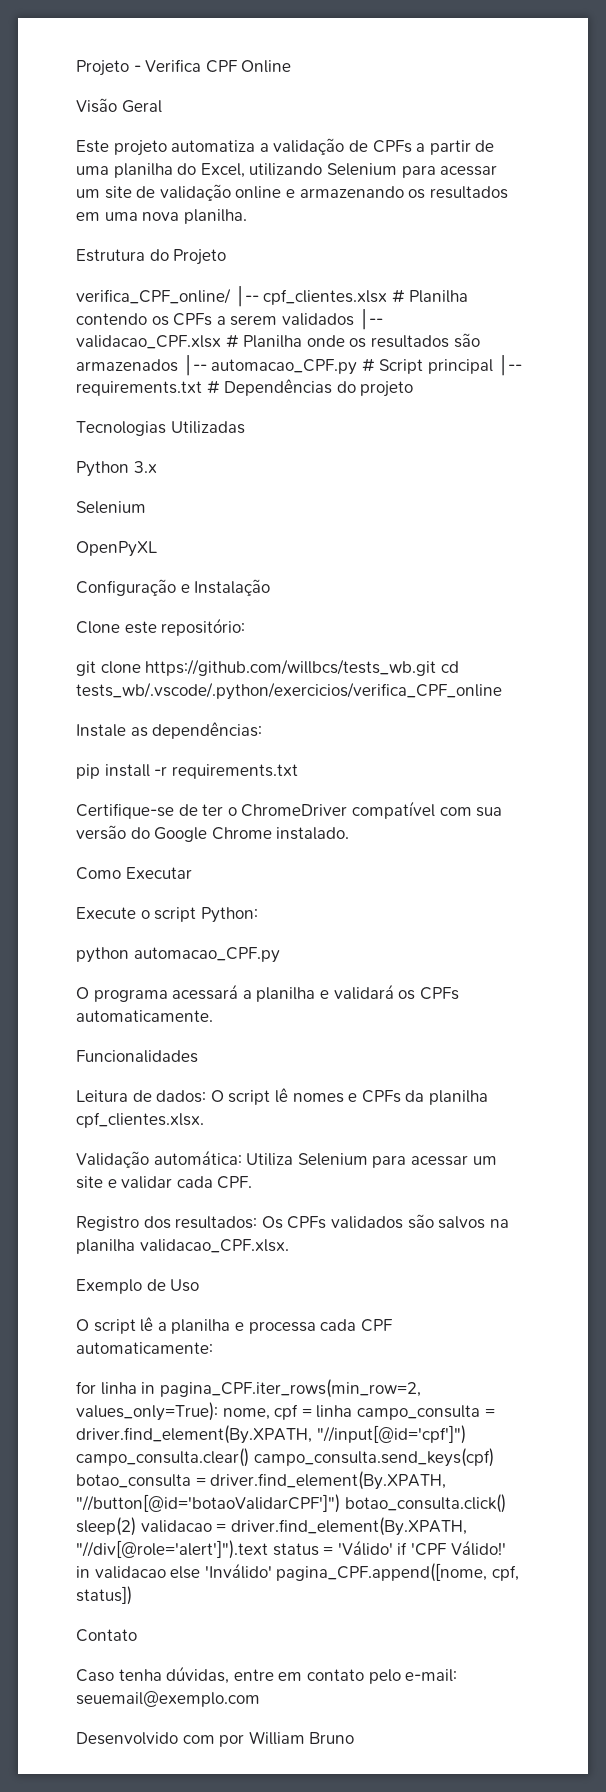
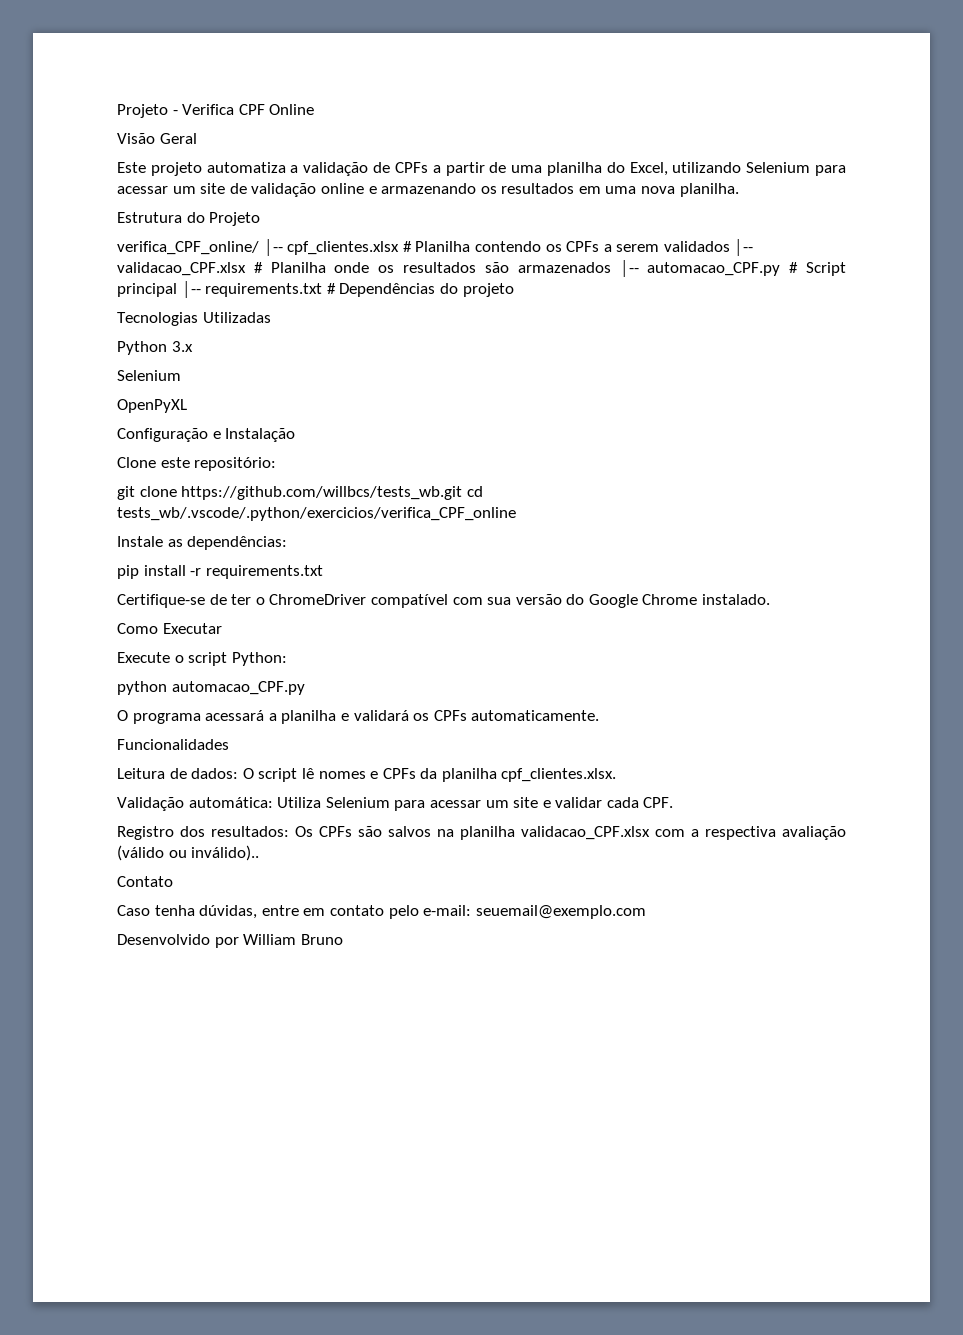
[330,1216,403,1229] validados -> (352, 831) none
[139,1239,289,1253] [76,1279,200,1294] [76,1317,392,1334] [76,1342,213,1354] [76,1379,421,1398] [76,1402,495,1421] [76,1425,466,1444] [76,1448,494,1467] [76,1471,447,1490] [76,1494,506,1513] [76,1517,467,1536] [76,1540,506,1559] [76,1563,519,1582] [76,1586,132,1605] validacao_CPF.xlsx. // Exemplo de Uso // O script lê a planilha e processa cada CPF automaticamente: // for linha in pagina_CPF.iter_rows(min_row=2, values_only=True): nome, cpf = linha campo_consulta = driver.find_element(By.XPATH, "//input[@id='cpf']") campo_consulta.clear() campo_consulta.send_keys(cpf) botao_consulta = driver.find_element(By.XPATH, "//button[@id='botaoValidarCPF']") botao_consulta.click() sleep(2) validacao = driver.find_element(By.XPATH, "//div[@role='alert']").text status = 'Válido' if 'CPF Válido!' in validacao else 'Inválido' pagina_CPF.append([nome, cpf, status]) -> [521,826,846,840] [117,845,260,861] validacao_CPF.xlsx com a respectiva avaliação (válido ou inválido)..
[182,1735,215,1744] com -> (210, 939) none

